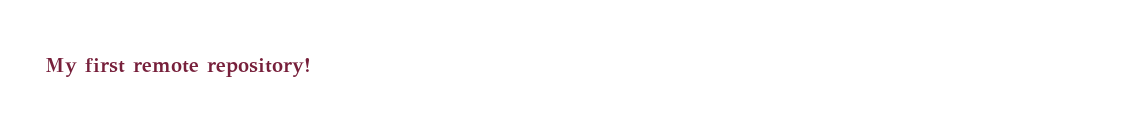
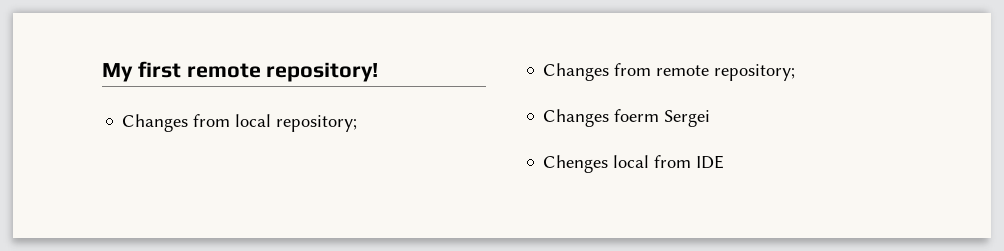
(311, 67) none -> [122,114,358,132] [543,63,796,81] [543,109,711,127] [543,155,725,173] // Changes from local repository; // Changes from remote repository; // Changes foerm Sergei // Chenges local from IDE

